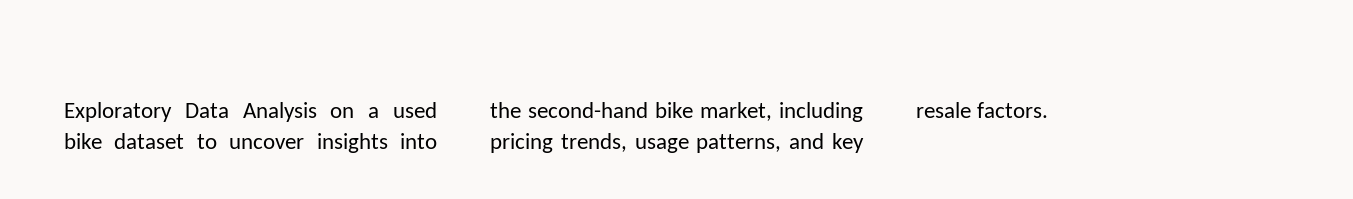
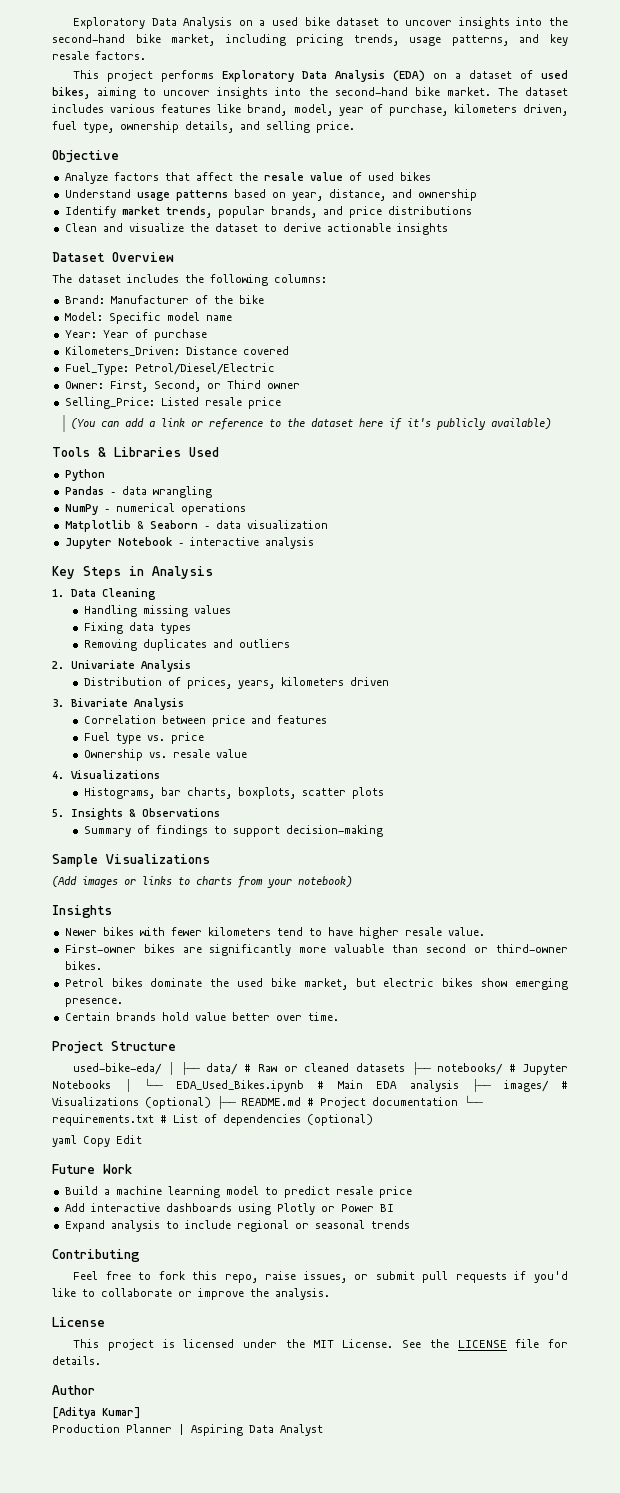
(1049, 110) none -> [73,70,568,82] [52,87,568,99] [52,104,569,116] [52,121,355,133] [52,150,119,163] [64,172,431,184] [64,189,477,201] [64,206,472,218] [64,223,448,235] [52,252,174,262] [52,274,327,286] [64,295,264,304] [64,312,232,324] [64,329,207,341] [64,346,289,356] [64,363,275,375] [64,380,300,392] [64,397,281,409] [71,418,552,430] [52,447,219,457] [64,469,105,481] [64,486,212,498] [64,503,246,515] [64,520,328,532] [64,537,314,549] [52,566,213,579] [52,588,156,600] [83,605,231,617] [83,622,191,634] [83,639,290,651] [52,660,192,672] [83,677,389,689] [52,698,185,710] [83,715,327,727] [83,732,204,744] [83,749,247,761] [52,770,161,779] [83,787,384,799] [52,808,221,820] [83,825,383,837] [52,854,210,867] [52,876,352,888] [52,905,112,918] [64,927,485,939] [64,944,569,956] [64,961,102,970] [64,978,569,990] [64,998,123,1007] [64,1012,339,1021] [52,1041,176,1054] [73,1062,569,1075] [52,1078,568,1092] [52,1095,483,1109] [52,1114,373,1126] [52,1135,142,1147] [52,1164,132,1174] [64,1186,412,1198] [64,1203,394,1215] [64,1220,410,1232] [52,1249,140,1262] [73,1271,568,1283] [52,1288,330,1300] [52,1317,105,1327] [73,1339,568,1351] [52,1356,101,1365] [52,1385,95,1395] [52,1407,141,1419] [52,1424,323,1436] // This project performs Exploratory Data Analysis (EDA) on a dataset of used bikes, aiming to uncover insights into the second-hand bike market. The dataset includes various features like brand, model, year of purchase, kilometers driven, fuel type, ownership details, and selling price. // Objective // Analyze factors that affect the resale value of used bikes // Understand usage patterns based on year, distance, and ownership // Identify market trends, popular brands, and price distributions // Clean and visualize the dataset to derive actionable insights // Dataset Overview // The dataset includes the following columns: // Brand: Manufacturer of the bike // Model: Specific model name // Year: Year of purchase // Kilometers_Driven: Distance covered // Fuel_Type: Petrol/Diesel/Electric // Owner: First, Second, or Third owner // Selling_Price: Listed resale price // (You can add a link or reference to the dataset here if it's publicly available) // Tools & Libraries Used // Python // Pandas – data wrangling // NumPy – numerical operations // Matplotlib & Seaborn – data visualization // Jupyter Notebook – interactive analysis // Key Steps in Analysis // 1. Data Cleaning // Handling missing values // Fixing data types // Removing duplicates and outliers // 2. Univariate Analysis // Distribution of prices, years, kilometers driven // 3. Bivariate Analysis // Correlation between price and features // Fuel type vs. price // Ownership vs. resale value // 4. Visualizations // Histograms, bar charts, boxplots, scatter plots // 5. Insights & Observations // Summary of findings to support decision-making // Sample Visualizations // (Add images or links to charts from your notebook) // Insights // Newer bikes with fewer kilometers tend to have higher resale value. // First-owner bikes are significantly more valuable than second or third-owner bikes. // Petrol bikes dominate the used bike market, but electric bikes show emerging presence. // Certain brands hold value better over time. // Project Structure // used-bike-eda/ │ ├── data/ # Raw or cleaned datasets ├── notebooks/ # Jupyter Notebooks │ └── EDA_Used_Bikes.ipynb # Main EDA analysis ├── images/ # Visualizations (optional) ├── README.md # Project documentation └── requirements.txt # List of dependencies (optional) // yaml Copy Edit // Future Work // Build a machine learning model to predict resale price // Add interactive dashboards using Plotly or Power BI // Expand analysis to include regional or seasonal trends // Contributing // Feel free to fork this repo, raise issues, or submit pull requests if you'd like to collaborate or improve the analysis. // License // This project is licensed under the MIT License. See the LICENSE file for details. // Author // [Aditya Kumar] // Production Planner | Aspiring Data Analyst

